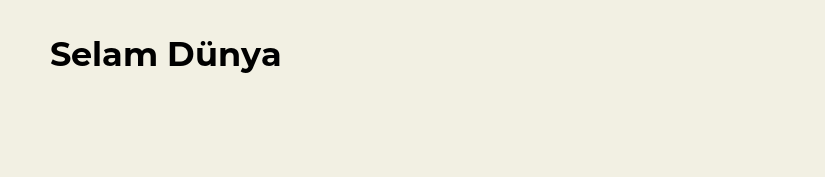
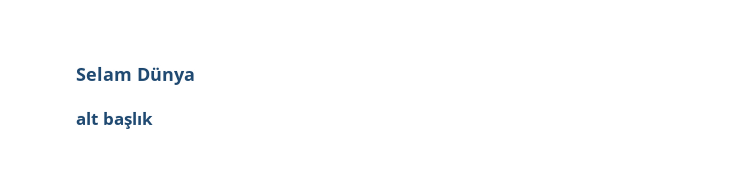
(283, 57) none -> [75,111,153,129] // alt başlık

